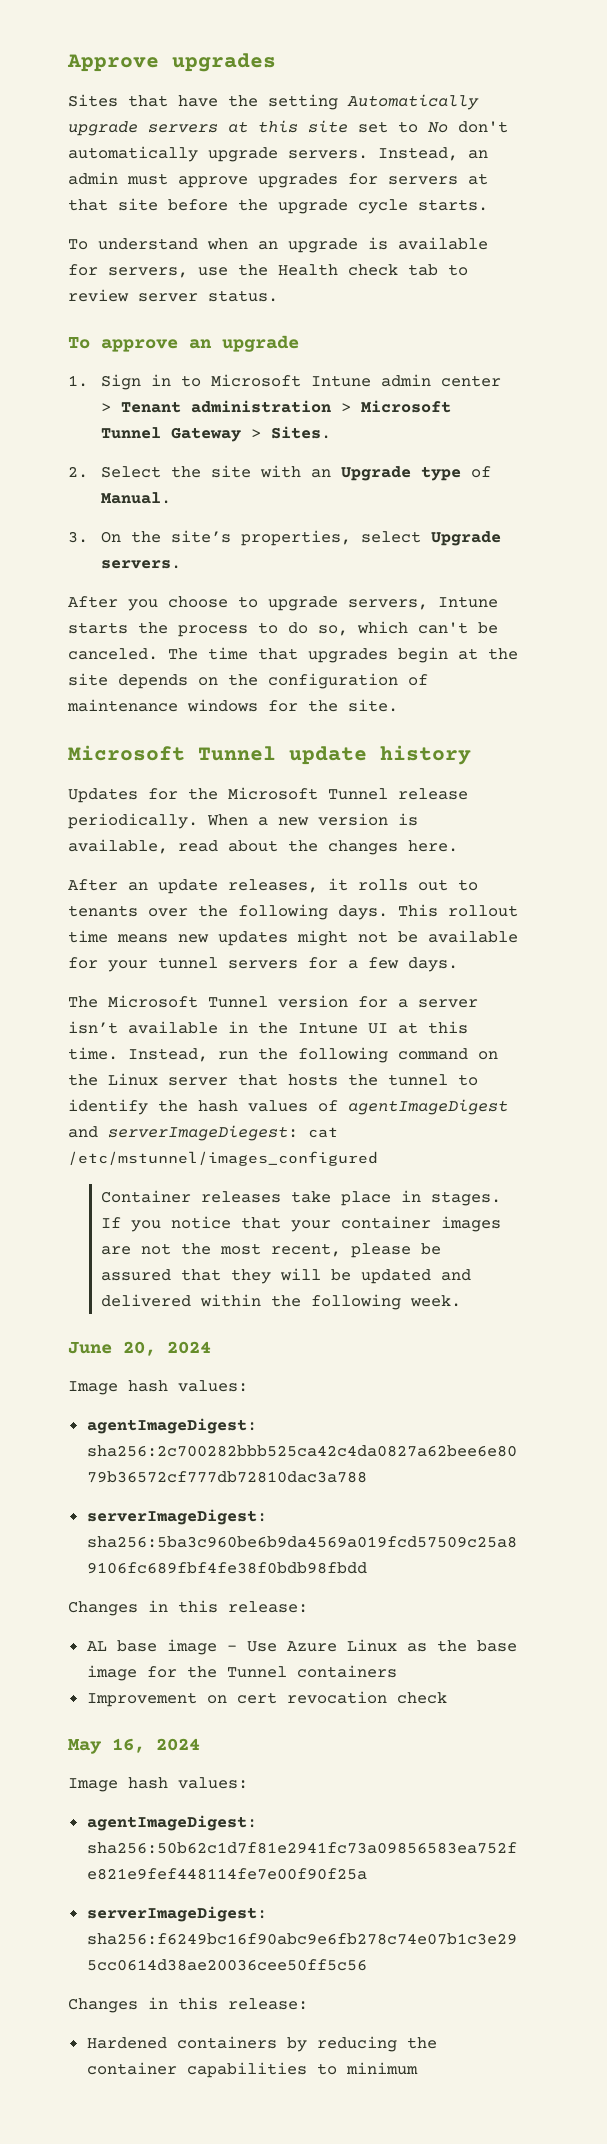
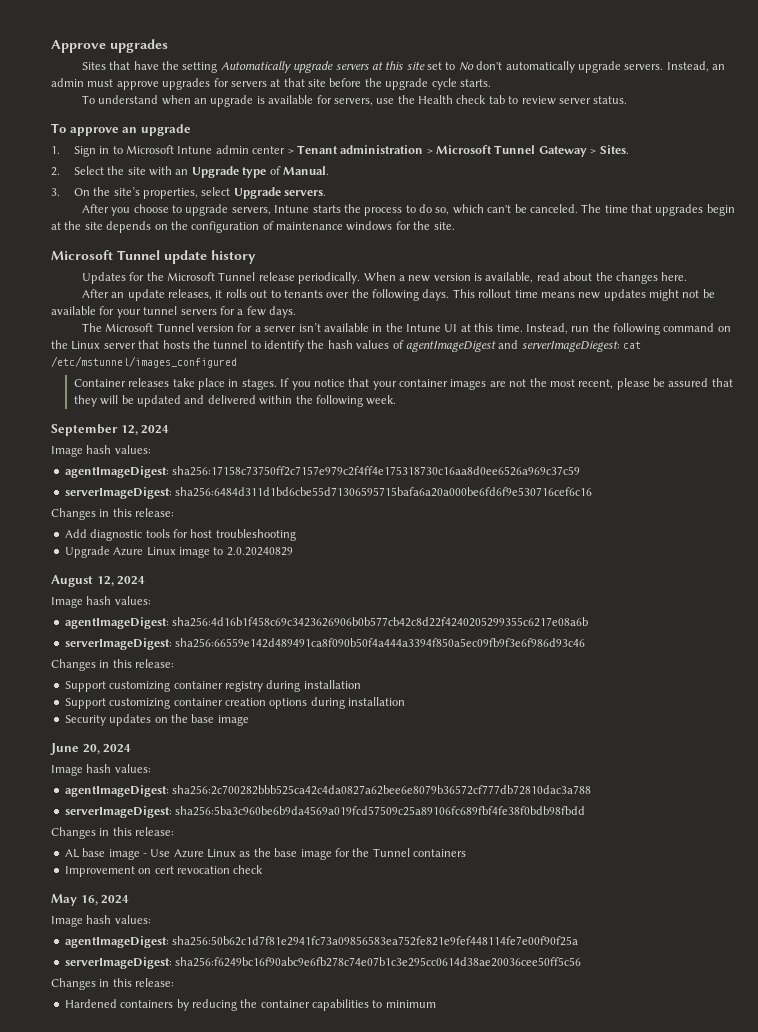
(462, 1301) none -> [51,424,170,436] [51,445,151,457] [64,466,581,478] [64,487,593,499] [51,508,175,520] [64,529,296,541] [64,546,293,558] [51,575,146,587] [51,596,151,608] [64,617,589,629] [64,638,586,650] [51,659,175,671] [64,680,361,692] [64,697,405,709] [64,714,249,726] // September 12, 2024 // Image hash values: // agentImageDigest: sha256:17158c73750ff2c7157e979c2f4ff4e175318730c16aa8d0ee6526a969c37c59 // serverImageDigest: sha256:6484d311d1bd6cbe55d71306595715bafa6a20a000be6fd6f9e530716cef6c16 // Changes in this release: // Add diagnostic tools for host troubleshooting // Upgrade Azure Linux image to 2.0.20240829 // August 12, 2024 // Image hash values: // agentImageDigest: sha256:4d16b1f458c69c3423626906b0b577cb42c8d22f4240205299355c6217e08a6b // serverImageDigest: sha256:66559e142d489491ca8f090b50f4a444a3394f850a5ec09fb9f3e6f986d93c46 // Changes in this release: // Support customizing container registry during installation // Support customizing container creation options during installation // Security updates on the base image

